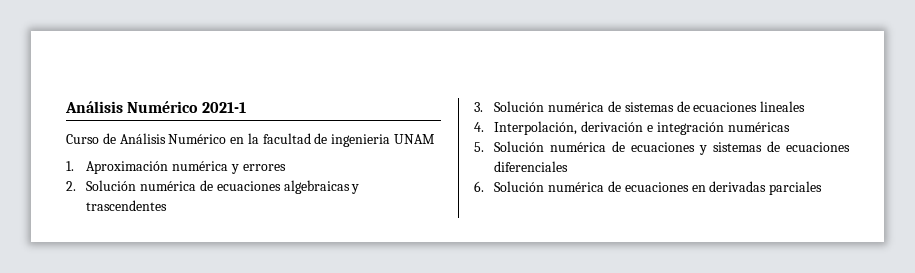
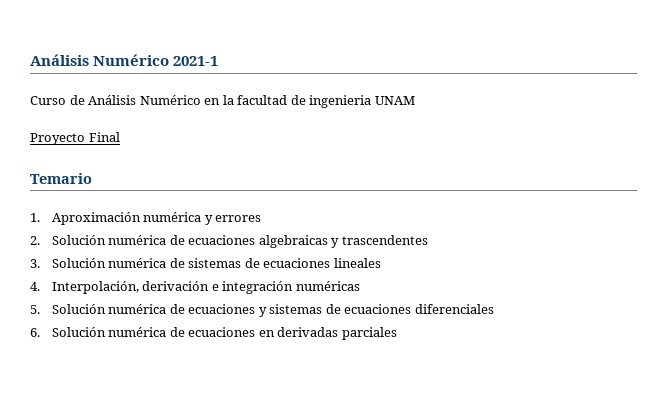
(436, 139) none -> [30,132,120,145] [30,173,92,184] // Proyecto Final // Temario

